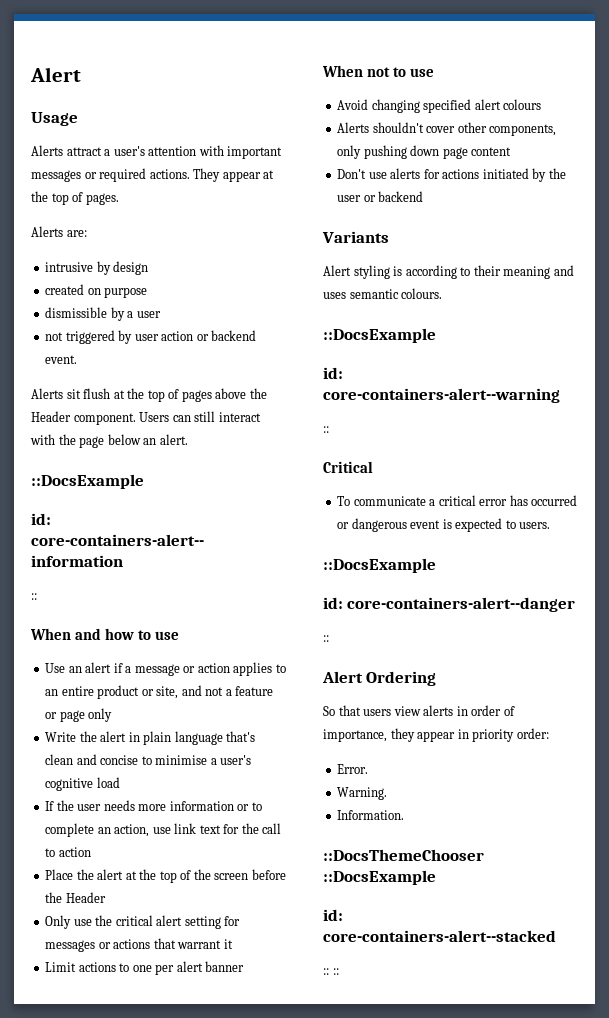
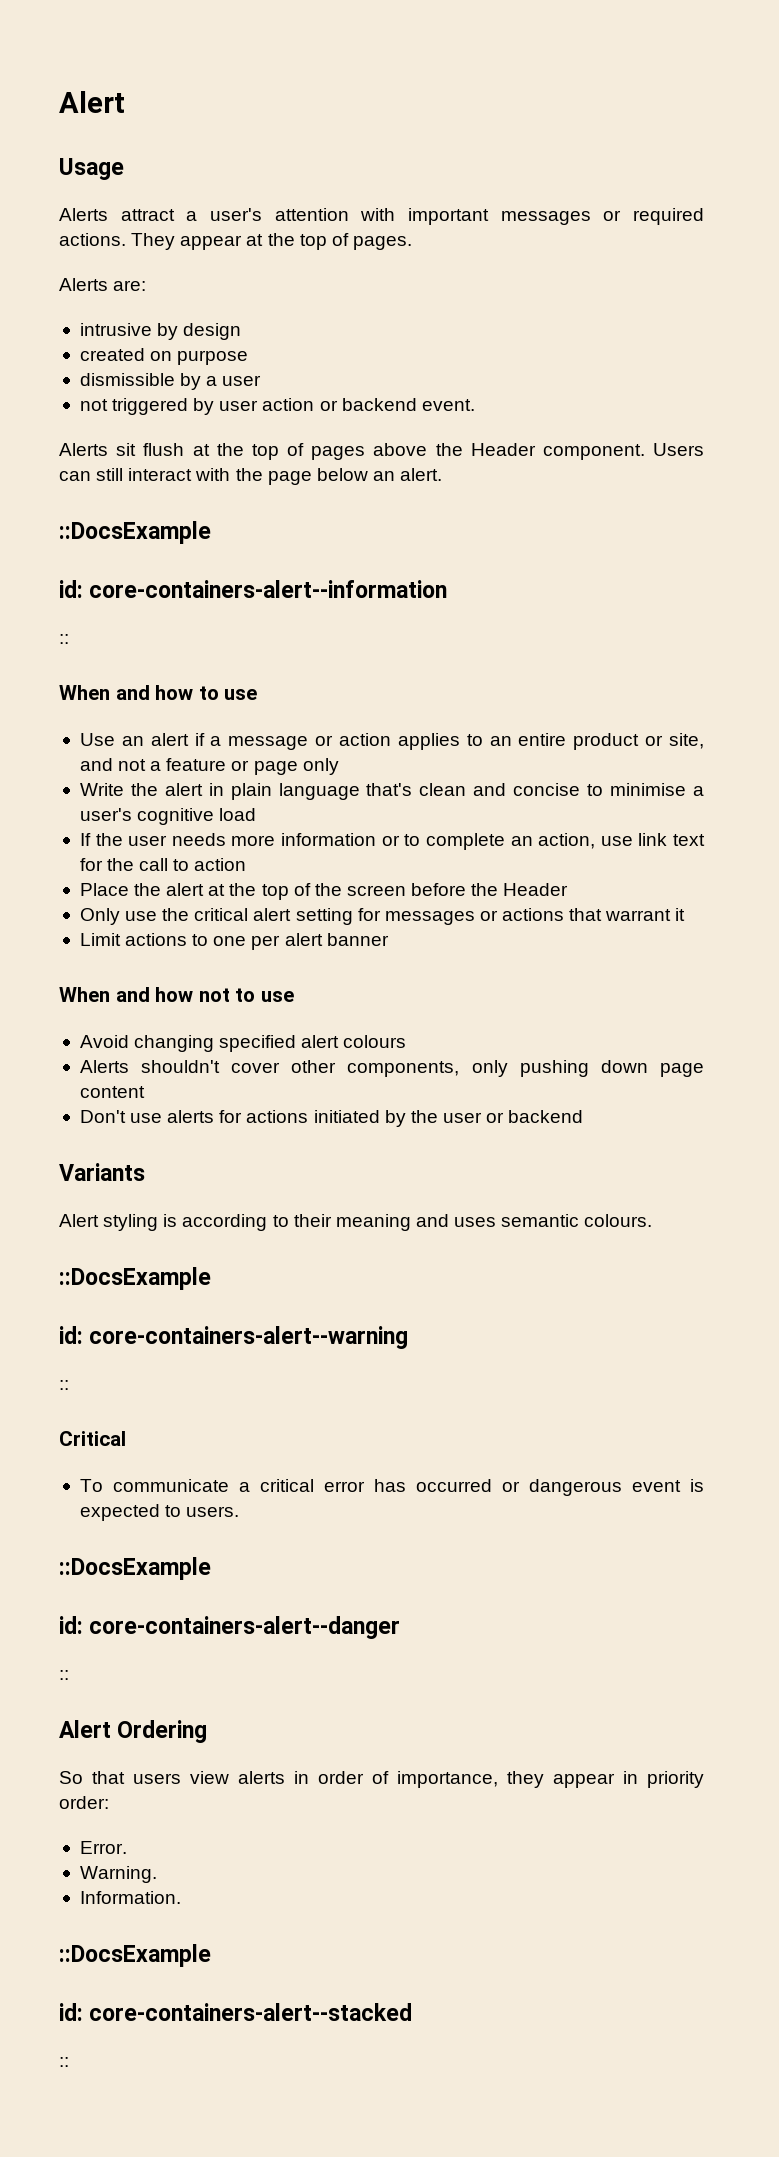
(363, 71) none -> [115,987,194,1002] and how
[323,849,484,861] ::DocsThemeChooser -> (181, 1897) none
[332,968,339,975] :: -> (69, 2062) none

